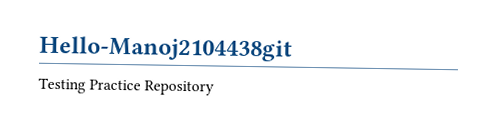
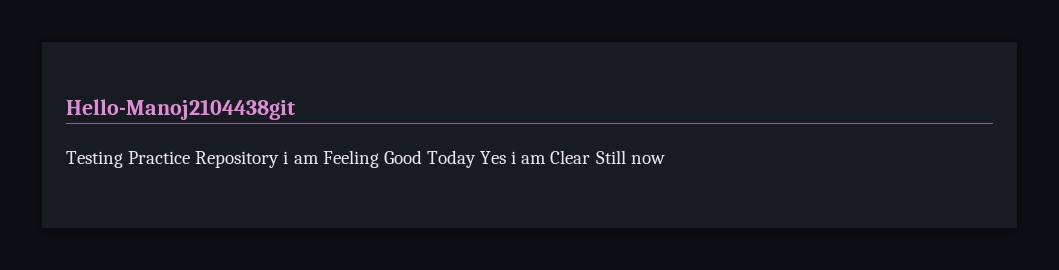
(215, 88) none -> [283,150,665,168] i am Feeling Good Today Yes i am Clear Still now

